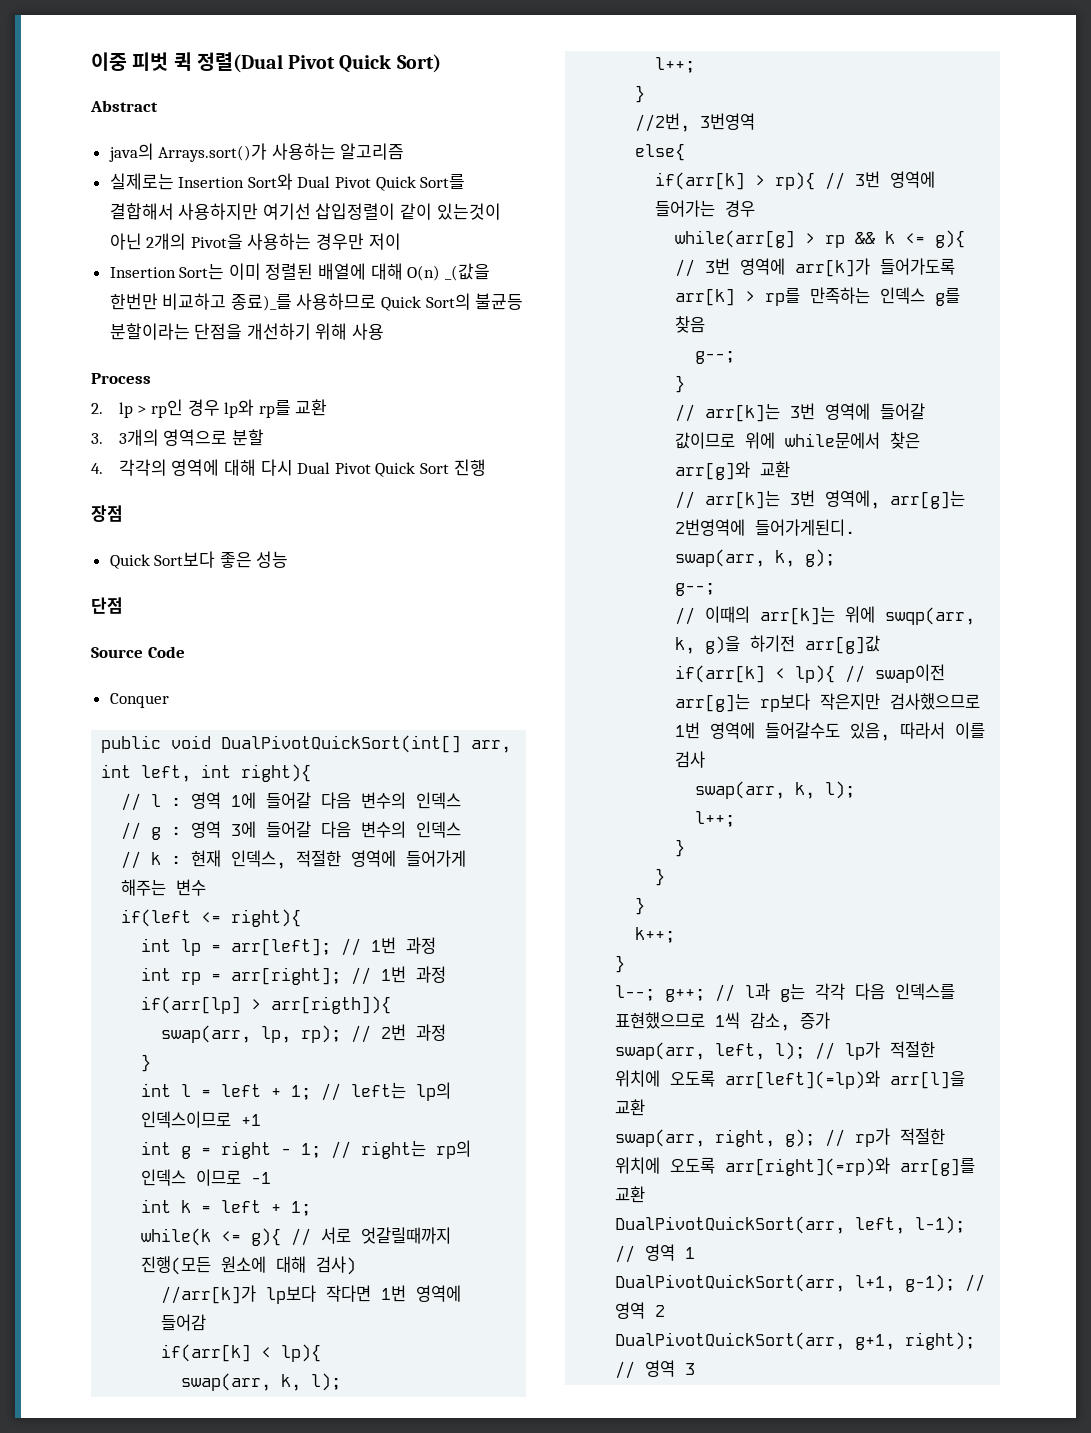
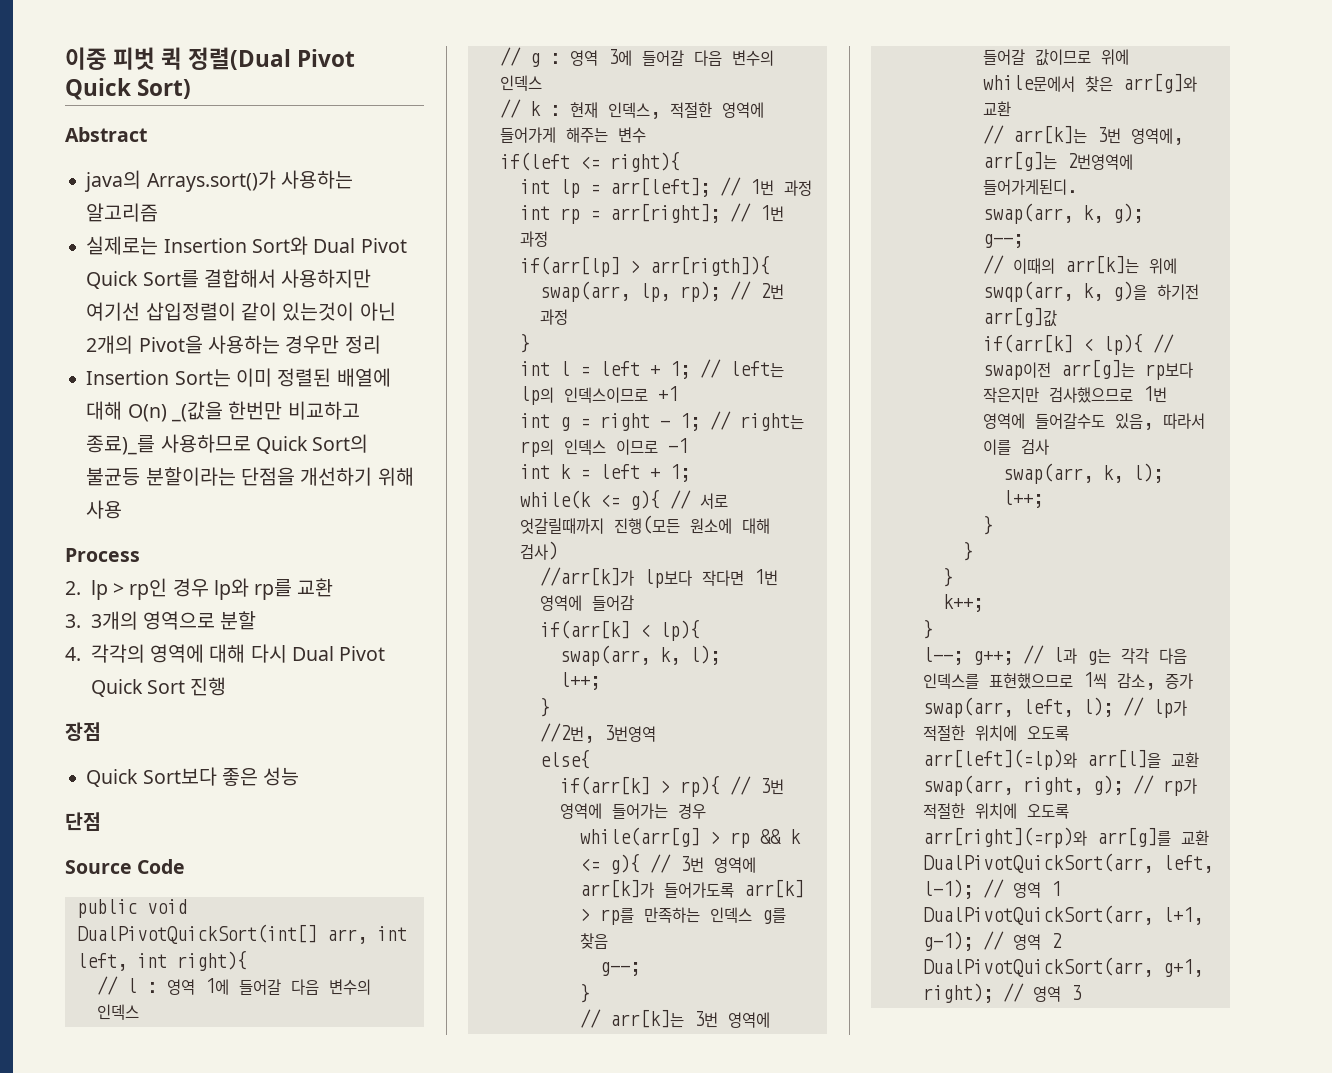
[368,233,401,250] 저이 -> [344,335,381,354] 정리
[109,693,169,708] // Conquer -> (186, 866) none

